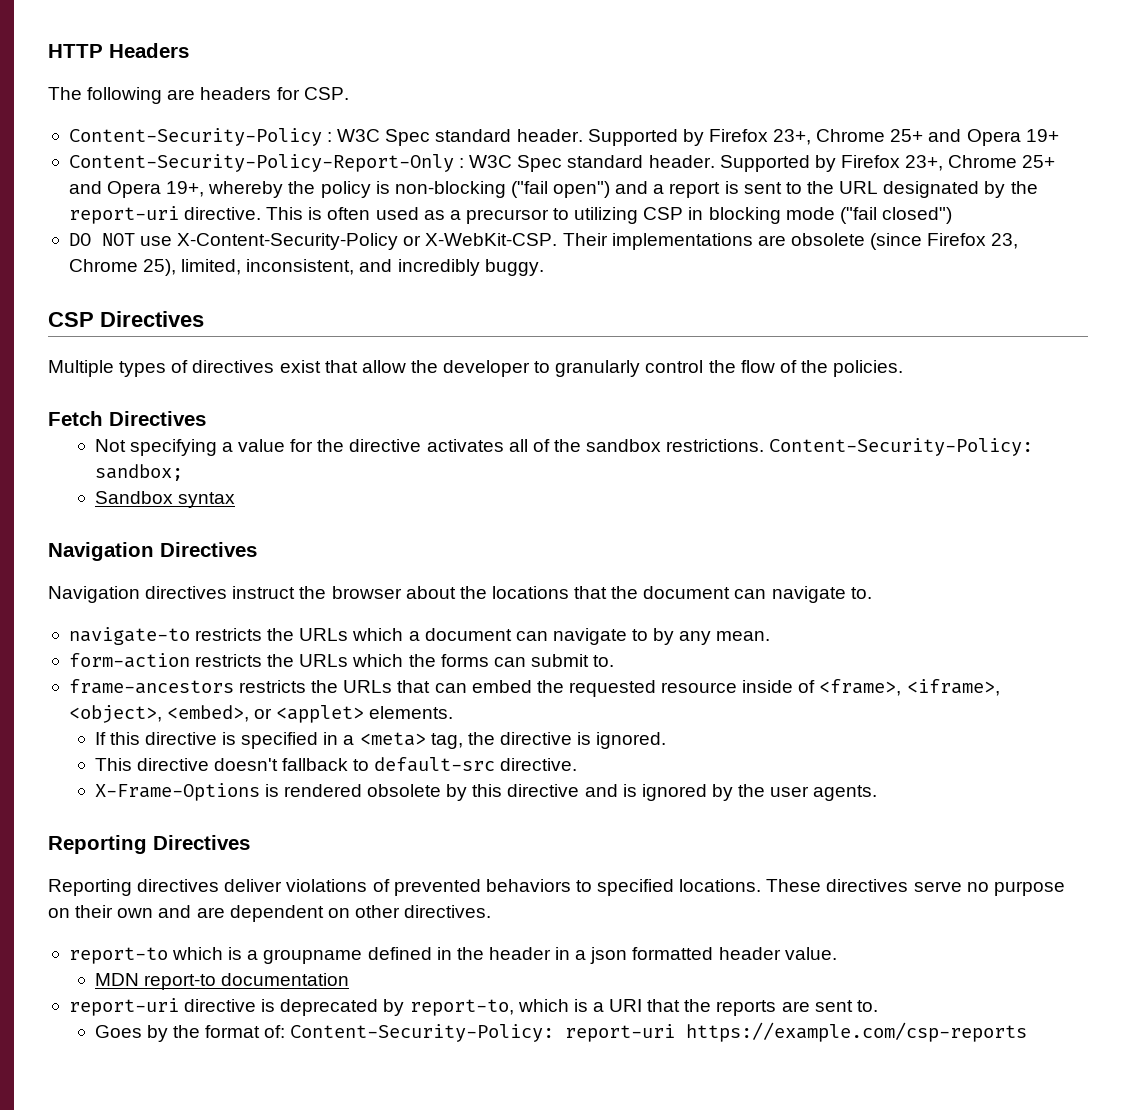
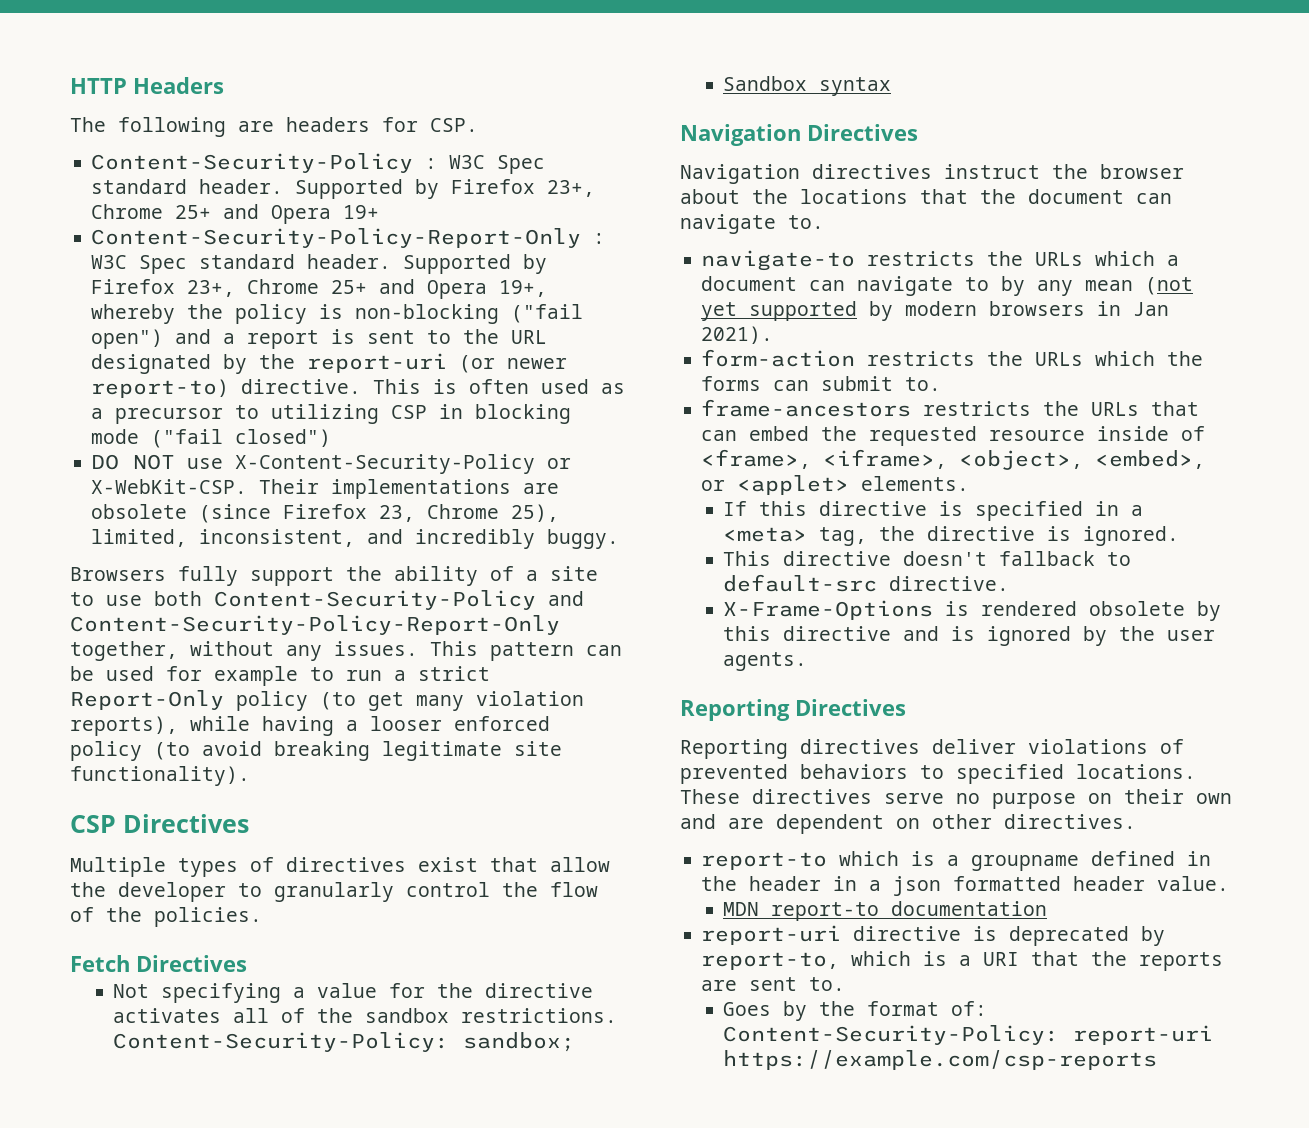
(179, 215) none -> [459,355,568,373] [91,379,230,398] (or newer report-to)
(544, 267) none -> [70,566,598,586] [70,590,584,610] [70,615,560,635] [70,641,622,661] [70,666,490,686] [70,690,584,711] [70,716,550,736] [70,741,562,761] [70,766,250,786] // Browsers fully support the ability of a site to use both Content-Security-Policy and Content-Security-Policy-Report-Only together, without any issues. This pattern can be used for example to run a strict Report-Only policy (to get many violation reports), while having a looser enforced policy (to avoid breaking legitimate site functionality).
[716,631,771,641] mean. -> [1085,277,1194,295] [701,301,1170,321] [701,326,774,344] mean (not yet supported by modern browsers in Jan 2021).

